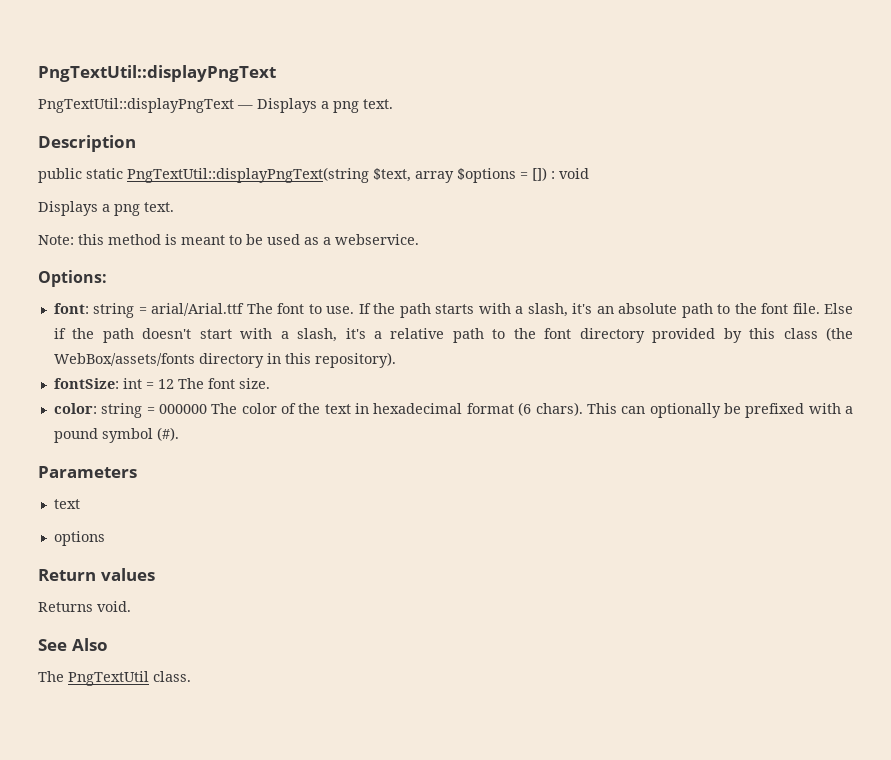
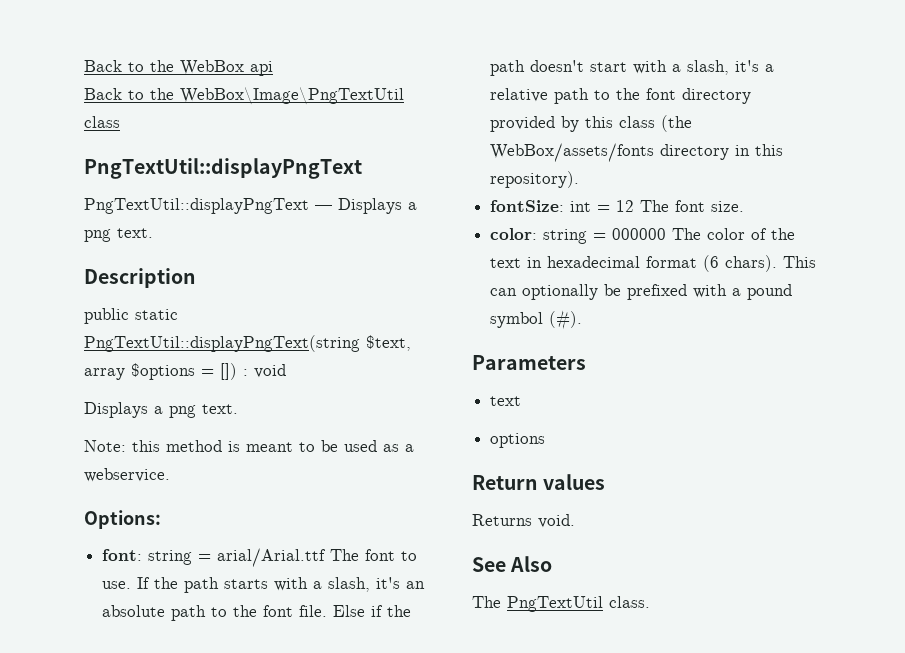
(38, 73) none -> [84,60,273,76] [84,87,404,105] [84,116,120,128] Back to the WebBox api // Back to the WebBox\Image\PngTextUtil class //

